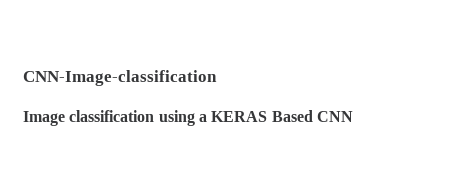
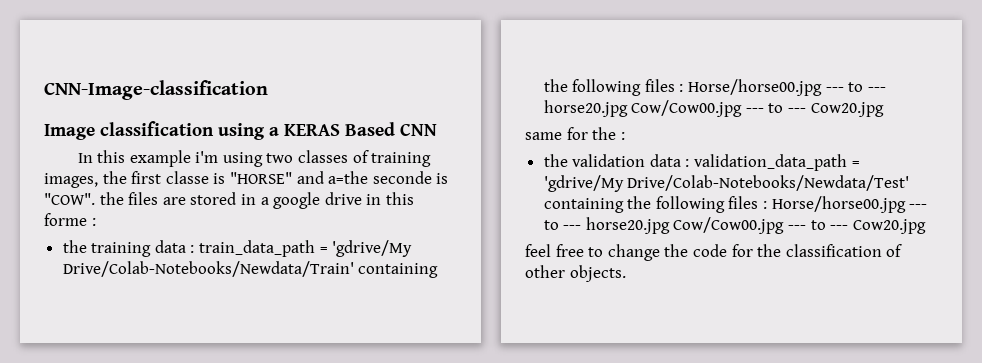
(353, 116) none -> [77,150,432,167] [44,171,449,188] [44,192,414,209] [44,213,96,226] [62,240,413,257] [62,261,439,278] [543,79,886,96] [543,100,884,117] [525,127,625,140] [543,154,860,171] [543,175,910,192] [543,196,928,213] [543,217,926,234] [525,244,903,261] [525,265,626,282] // In this example i'm using two classes of training images, the first classe is "HORSE" and a=the seconde is "COW". the files are stored in a google drive in this forme : // the training data : train_data_path = 'gdrive/My Drive/Colab-Notebooks/Newdata/Train' containing the following files : Horse/horse00.jpg --- to --- horse20.jpg Cow/Cow00.jpg --- to --- Cow20.jpg // same for the : // the validation data : validation_data_path = 'gdrive/My Drive/Colab-Notebooks/Newdata/Test' containing the following files : Horse/horse00.jpg --- to --- horse20.jpg Cow/Cow00.jpg --- to --- Cow20.jpg // feel free to change the code for the classification of other objects.

